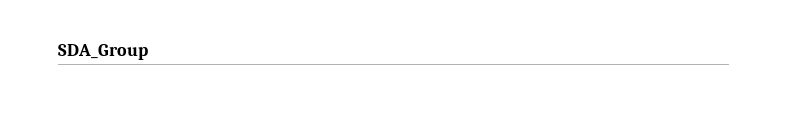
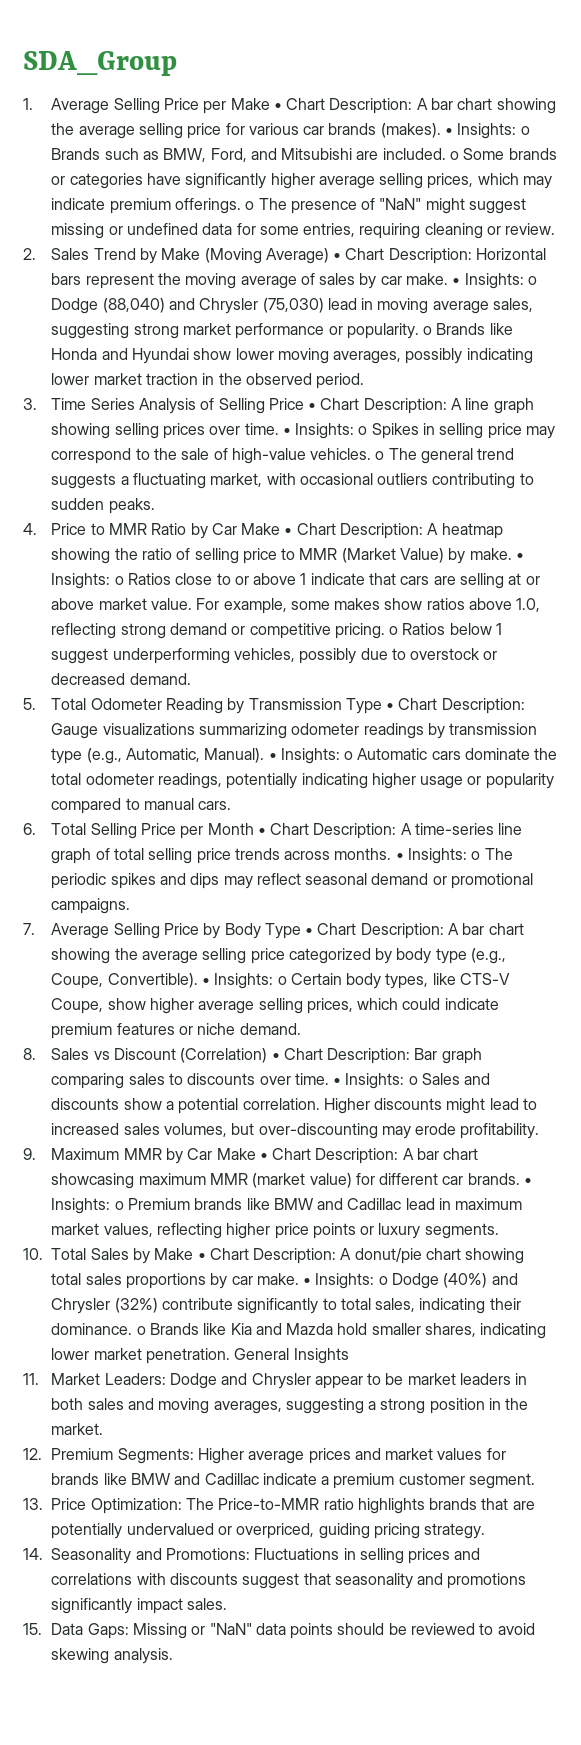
(148, 52) none -> [23,98,556,114] [51,123,530,139] [51,148,557,162] [51,173,553,189] [51,198,527,214] [51,223,556,239] [23,248,547,264] [51,273,538,289] [51,298,534,314] [51,323,513,339] [51,348,533,364] [51,373,365,389] [23,398,534,414] [51,423,556,439] [51,448,515,464] [51,473,534,489] [51,498,155,514] [23,523,503,539] [51,548,525,564] [51,573,540,589] [51,598,541,614] [51,623,503,639] [51,648,498,664] [51,673,191,685] [23,698,525,714] [51,723,538,739] [51,748,558,764] [51,773,554,789] [51,798,232,814] [23,823,523,839] [51,848,513,864] [51,873,534,889] [51,898,131,914] [23,923,524,939] [51,948,507,964] [51,973,511,989] [51,998,499,1014] [51,1023,301,1039] [23,1048,482,1064] [51,1073,491,1089] [51,1098,538,1114] [51,1123,540,1139] [23,1148,479,1164] [51,1173,533,1189] [51,1198,523,1214] [51,1223,499,1239] [23,1248,525,1264] [51,1273,518,1289] [51,1298,521,1314] [51,1323,547,1339] [51,1348,349,1364] [23,1373,528,1389] [51,1398,529,1414] [51,1423,104,1435] [23,1448,506,1464] [51,1473,536,1489] [23,1498,535,1514] [51,1523,486,1539] [23,1548,481,1564] [51,1573,527,1589] [51,1598,227,1614] [23,1623,535,1639] [51,1648,173,1664] // 1. Average Selling Price per Make • Chart Description: A bar chart showing the average selling price for various car brands (makes). • Insights: o Brands such as BMW, Ford, and Mitsubishi are included. o Some brands or categories have significantly higher average selling prices, which may indicate premium offerings. o The presence of "NaN" might suggest missing or undefined data for some entries, requiring cleaning or review. // 2. Sales Trend by Make (Moving Average) • Chart Description: Horizontal bars represent the moving average of sales by car make. • Insights: o Dodge (88,040) and Chrysler (75,030) lead in moving average sales, suggesting strong market performance or popularity. o Brands like Honda and Hyundai show lower moving averages, possibly indicating lower market traction in the observed period. // 3. Time Series Analysis of Selling Price • Chart Description: A line graph showing selling prices over time. • Insights: o Spikes in selling price may correspond to the sale of high-value vehicles. o The general trend suggests a fluctuating market, with occasional outliers contributing to sudden peaks. // 4. Price to MMR Ratio by Car Make • Chart Description: A heatmap showing the ratio of selling price to MMR (Market Value) by make. • Insights: o Ratios close to or above 1 indicate that cars are selling at or above market value. For example, some makes show ratios above 1.0, reflecting strong demand or competitive pricing. o Ratios below 1 suggest underperforming vehicles, possibly due to overstock or decreased demand. // 5. Total Odometer Reading by Transmission Type • Chart Description: Gauge visualizations summarizing odometer readings by transmission type (e.g., Automatic, Manual). • Insights: o Automatic cars dominate the total odometer readings, potentially indicating higher usage or popularity compared to manual cars. // 6. Total Selling Price per Month • Chart Description: A time-series line graph of total selling price trends across months. • Insights: o The periodic spikes and dips may reflect seasonal demand or promotional campaigns. // 7. Average Selling Price by Body Type • Chart Description: A bar chart showing the average selling price categorized by body type (e.g., Coupe, Convertible). • Insights: o Certain body types, like CTS-V Coupe, show higher average selling prices, which could indicate premium features or niche demand. // 8. Sales vs Discount (Correlation) • Chart Description: Bar graph comparing sales to discounts over time. • Insights: o Sales and discounts show a potential correlation. Higher discounts might lead to increased sales volumes, but over-discounting may erode profitability. // 9. Maximum MMR by Car Make • Chart Description: A bar chart showcasing maximum MMR (market value) for different car brands. • Insights: o Premium brands like BMW and Cadillac lead in maximum market values, reflecting higher price points or luxury segments. // 10. Total Sales by Make • Chart Description: A donut/pie chart showing total sales proportions by car make. • Insights: o Dodge (40%) and Chrysler (32%) contribute significantly to total sales, indicating their dominance. o Brands like Kia and Mazda hold smaller shares, indicating lower market penetration. General Insights // 11. Market Leaders: Dodge and Chrysler appear to be market leaders in both sales and moving averages, suggesting a strong position in the market. // 12. Premium Segments: Higher average prices and market values for brands like BMW and Cadillac indicate a premium customer segment. // 13. Price Optimization: The Price-to-MMR ratio highlights brands that are potentially undervalued or overpriced, guiding pricing strategy. // 14. Seasonality and Promotions: Fluctuations in selling prices and correlations with discounts suggest that seasonality and promotions significantly impact sales. // 15. Data Gaps: Missing or "NaN" data points should be reviewed to avoid skewing analysis.

